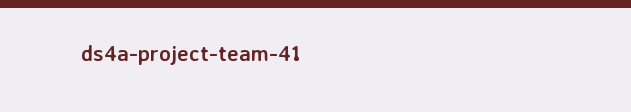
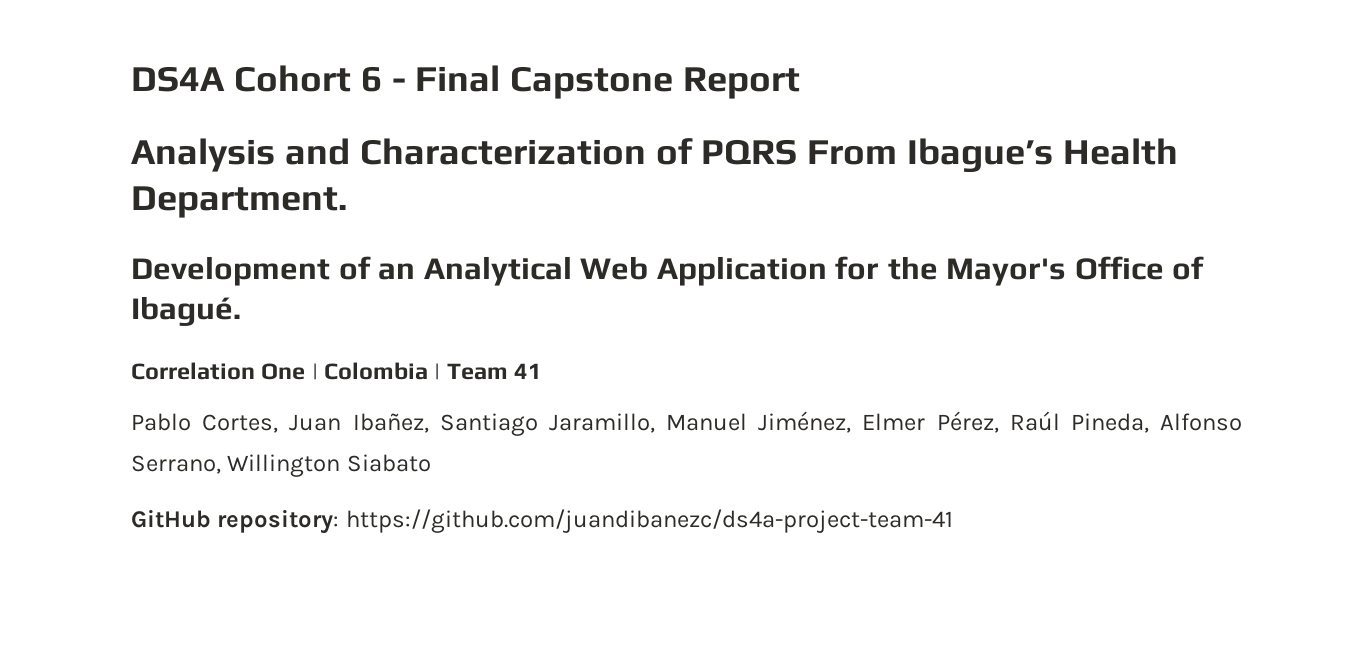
[81,45,301,65] ds4a-project-team-41 -> [131,65,801,99] [131,138,1178,173] [131,186,347,218] [131,256,1205,286] [131,296,241,326] [131,362,543,380] [131,411,1242,436] [131,454,431,477] [131,509,953,534] DS4A Cohort 6 - Final Capstone Report // Analysis and Characterization of PQRS From Ibague’s Health Department. // Development of an Analytical Web Application for the Mayor's Office of Ibagué. // Correlation One | Colombia | Team 41 // Pablo Cortes, Juan Ibañez, Santiago Jaramillo, Manuel Jiménez, Elmer Pérez, Raúl Pineda, Alfonso Serrano, Willington Siabato // GitHub repository: https://github.com/juandibanezc/ds4a-project-team-41

